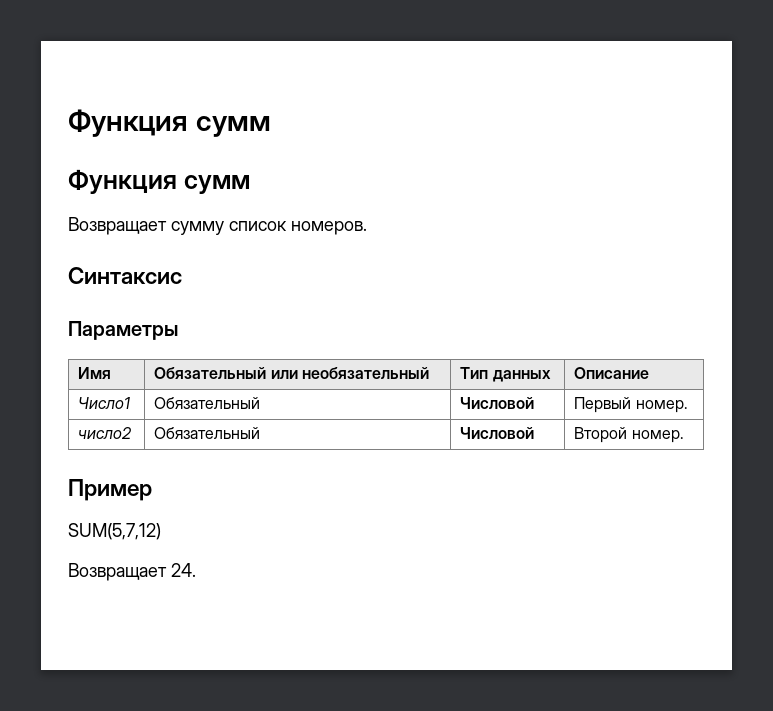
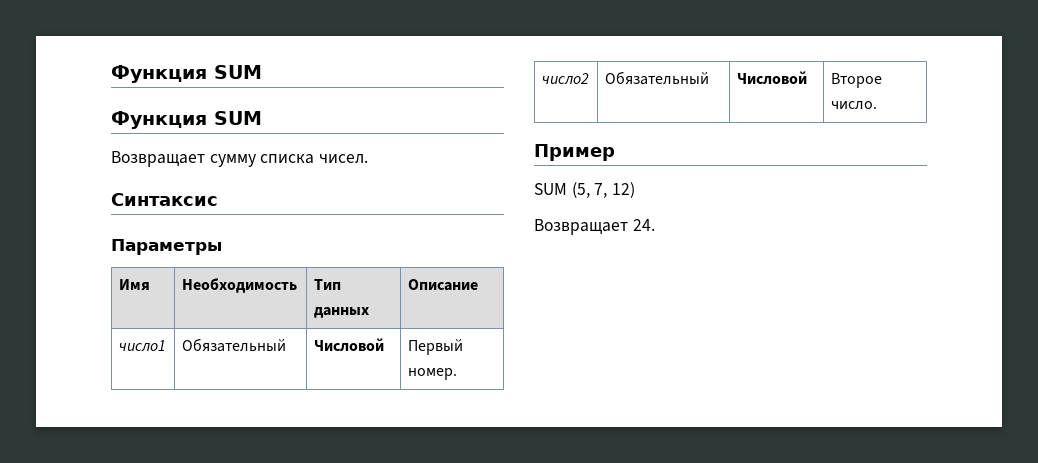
[68,109,271,137] [68,169,250,194] Функция сумм // Функция сумм -> [111,65,262,83] [111,111,262,129] Функция SUM // Функция SUM
[229,221,367,235] список номеров. -> [260,154,369,164] списка чисел.
[154,367,429,379] Обязательный или необязательный -> [181,278,297,293] Необходимость
[78,397,131,409] Число1 -> [118,340,166,352] число1
[574,427,684,443] Второй номер. -> [830,73,882,88] [830,101,877,110] Второе число.
[68,523,161,540] SUM(5,7,12) -> [534,182,636,198] SUM (5, 7, 12)

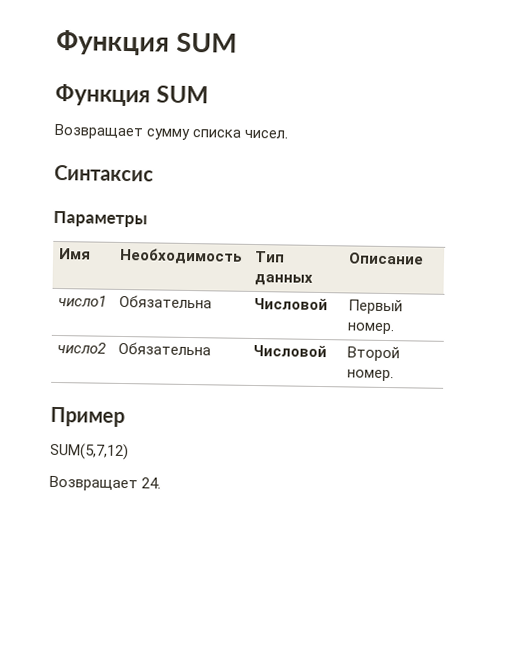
[181,338,286,352] Обязательный -> [119,294,213,309] Обязательна
[604,71,709,85] [736,71,807,85] [830,73,882,88] [830,101,877,110] Обязательный | Числовой | Второе число. -> [118,341,212,356] [253,343,328,358] [347,345,401,362] [347,369,395,382] Обязательна | Числовой | Второй номер.
[534,182,636,198] SUM (5, 7, 12) -> [49,442,129,461] SUM(5,7,12)

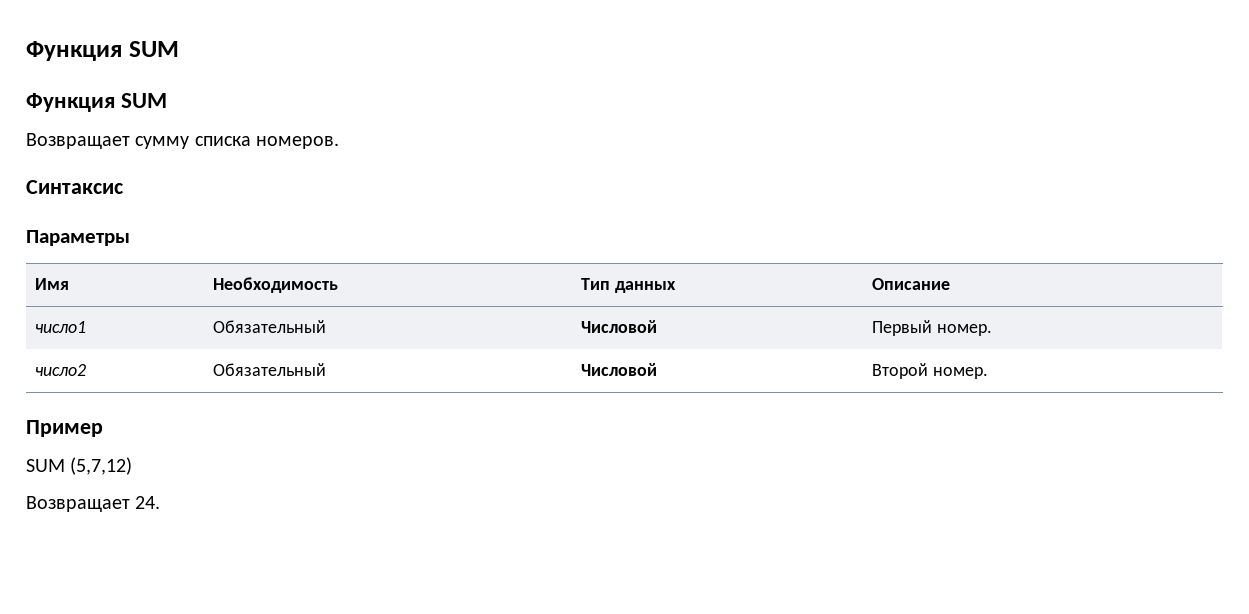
[244,129,289,139] чисел. -> [256,136,340,149] номеров.
[119,294,213,309] Обязательна -> [213,320,327,333] Обязательный
[118,341,212,356] Обязательна -> [213,363,327,376] Обязательный
[49,442,129,461] SUM(5,7,12) -> [26,457,133,475] SUM (5,7,12)

